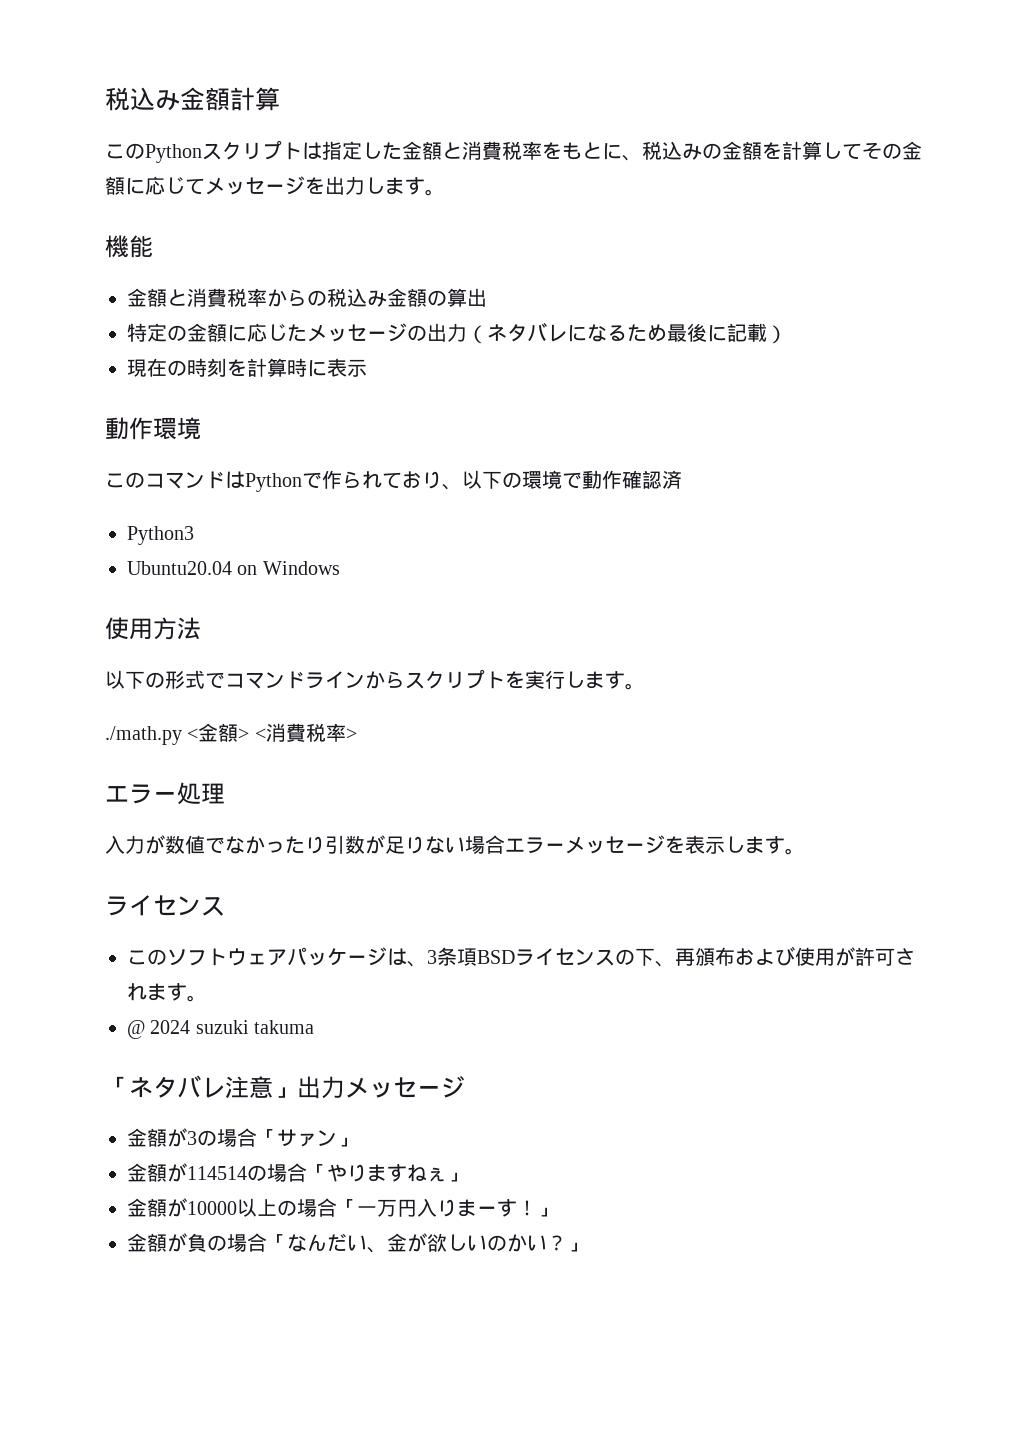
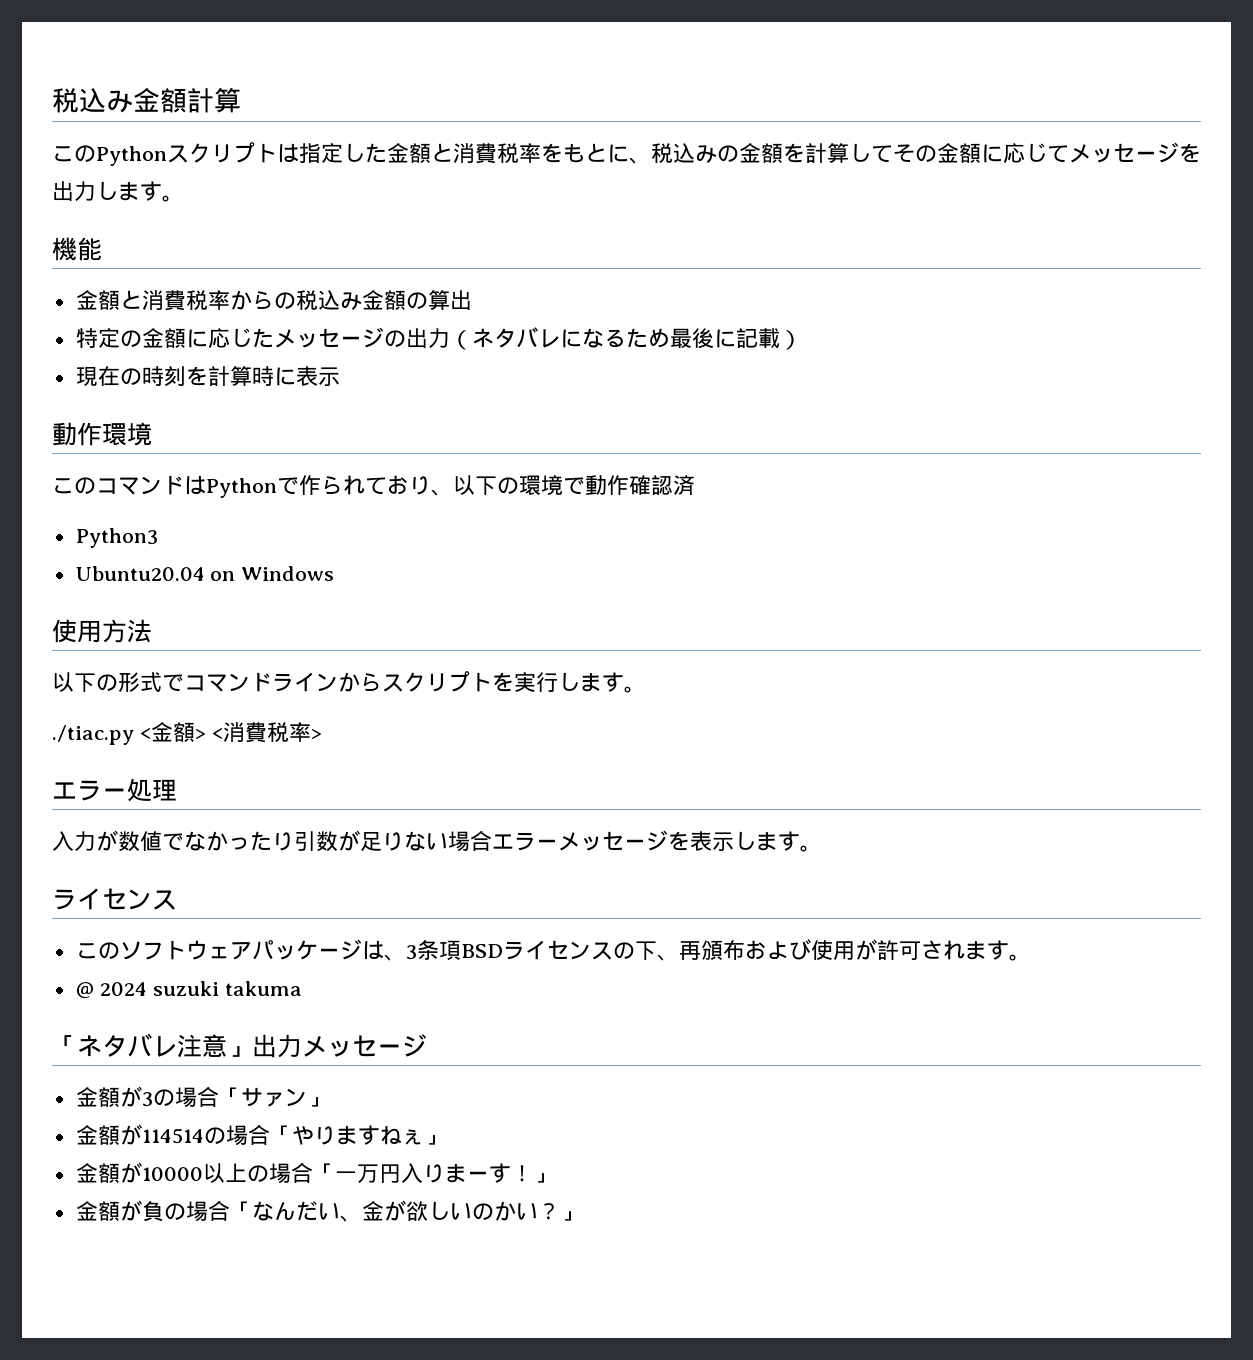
[105,726,182,745] ./math.py -> [52,725,134,745] ./tiac.py

